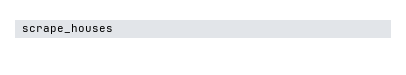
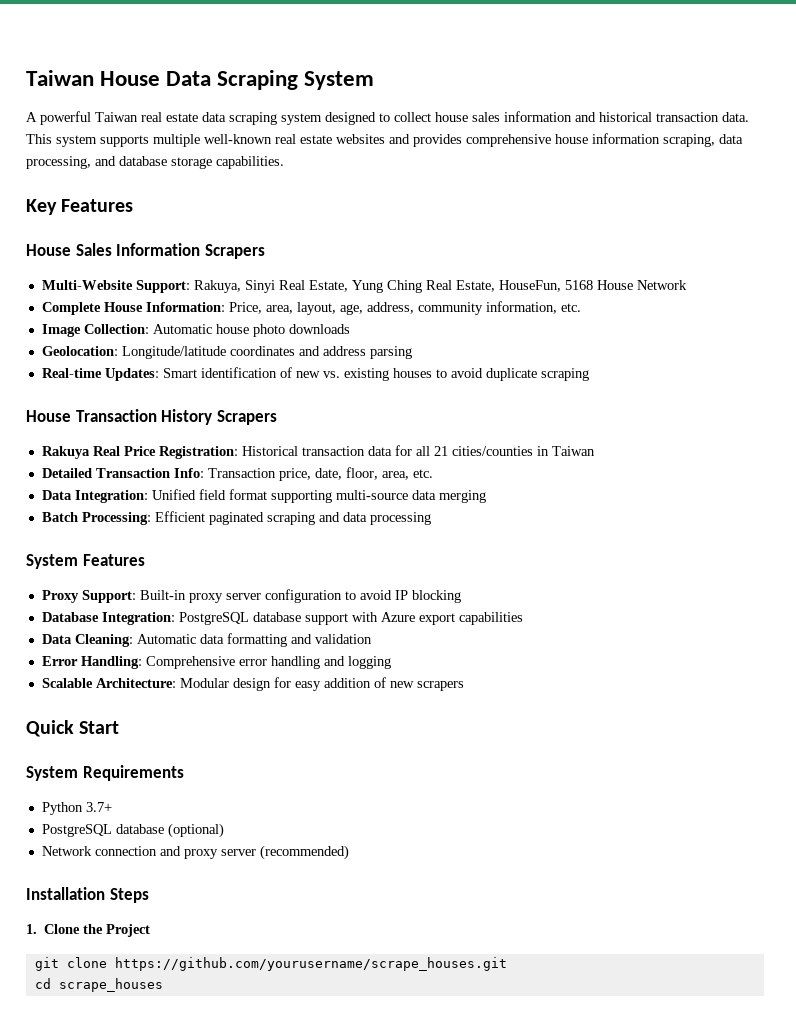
(21, 29) none -> [26,70,375,90] [26,111,749,125] [26,133,743,147] [26,156,284,169] [26,199,134,215] [26,243,265,259] [41,280,687,293] [41,301,581,315] [41,324,350,337] [41,346,412,359] [41,367,589,381] [26,409,277,425] [41,445,595,459] [41,467,433,481] [41,489,486,503] [41,511,431,525] [26,554,145,569] [41,589,461,603] [41,612,523,625] [41,633,372,647] [41,656,391,669] [41,677,464,691] [26,720,120,737] [26,765,184,781] [41,802,112,815] [41,823,224,838] [41,845,349,860] [26,887,149,903] [26,924,151,937] [34,957,507,971] [34,978,51,989] Taiwan House Data Scraping System // A powerful Taiwan real estate data scraping system designed to collect house sales information and historical transaction data. This system supports multiple well-known real estate websites and provides comprehensive house information scraping, data processing, and database storage capabilities. // Key Features // House Sales Information Scrapers // Multi-Website Support: Rakuya, Sinyi Real Estate, Yung Ching Real Estate, HouseFun, 5168 House Network // Complete House Information: Price, area, layout, age, address, community information, etc. // Image Collection: Automatic house photo downloads // Geolocation: Longitude/latitude coordinates and address parsing // Real-time Updates: Smart identification of new vs. existing houses to avoid duplicate scraping // House Transaction History Scrapers // Rakuya Real Price Registration: Historical transaction data for all 21 cities/counties in Taiwan // Detailed Transaction Info: Transaction price, date, floor, area, etc. // Data Integration: Unified field format supporting multi-source data merging // Batch Processing: Efficient paginated scraping and data processing // System Features // Proxy Support: Built-in proxy server configuration to avoid IP blocking // Database Integration: PostgreSQL database support with Azure export capabilities // Data Cleaning: Automatic data formatting and validation // Error Handling: Comprehensive error handling and logging // Scalable Architecture: Modular design for easy addition of new scrapers // Quick Start // System Requirements // Python 3.7+ // PostgreSQL database (optional) // Network connection and proxy server (recommended) // Installation Steps // 1. Clone the Project // git clone https://github.com/yourusername/scrape_houses.git // cd

